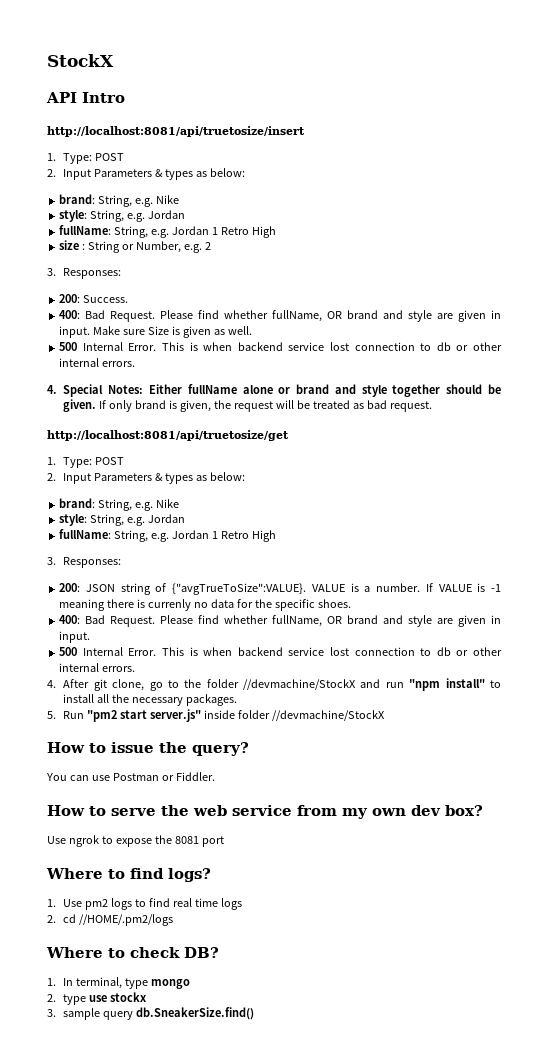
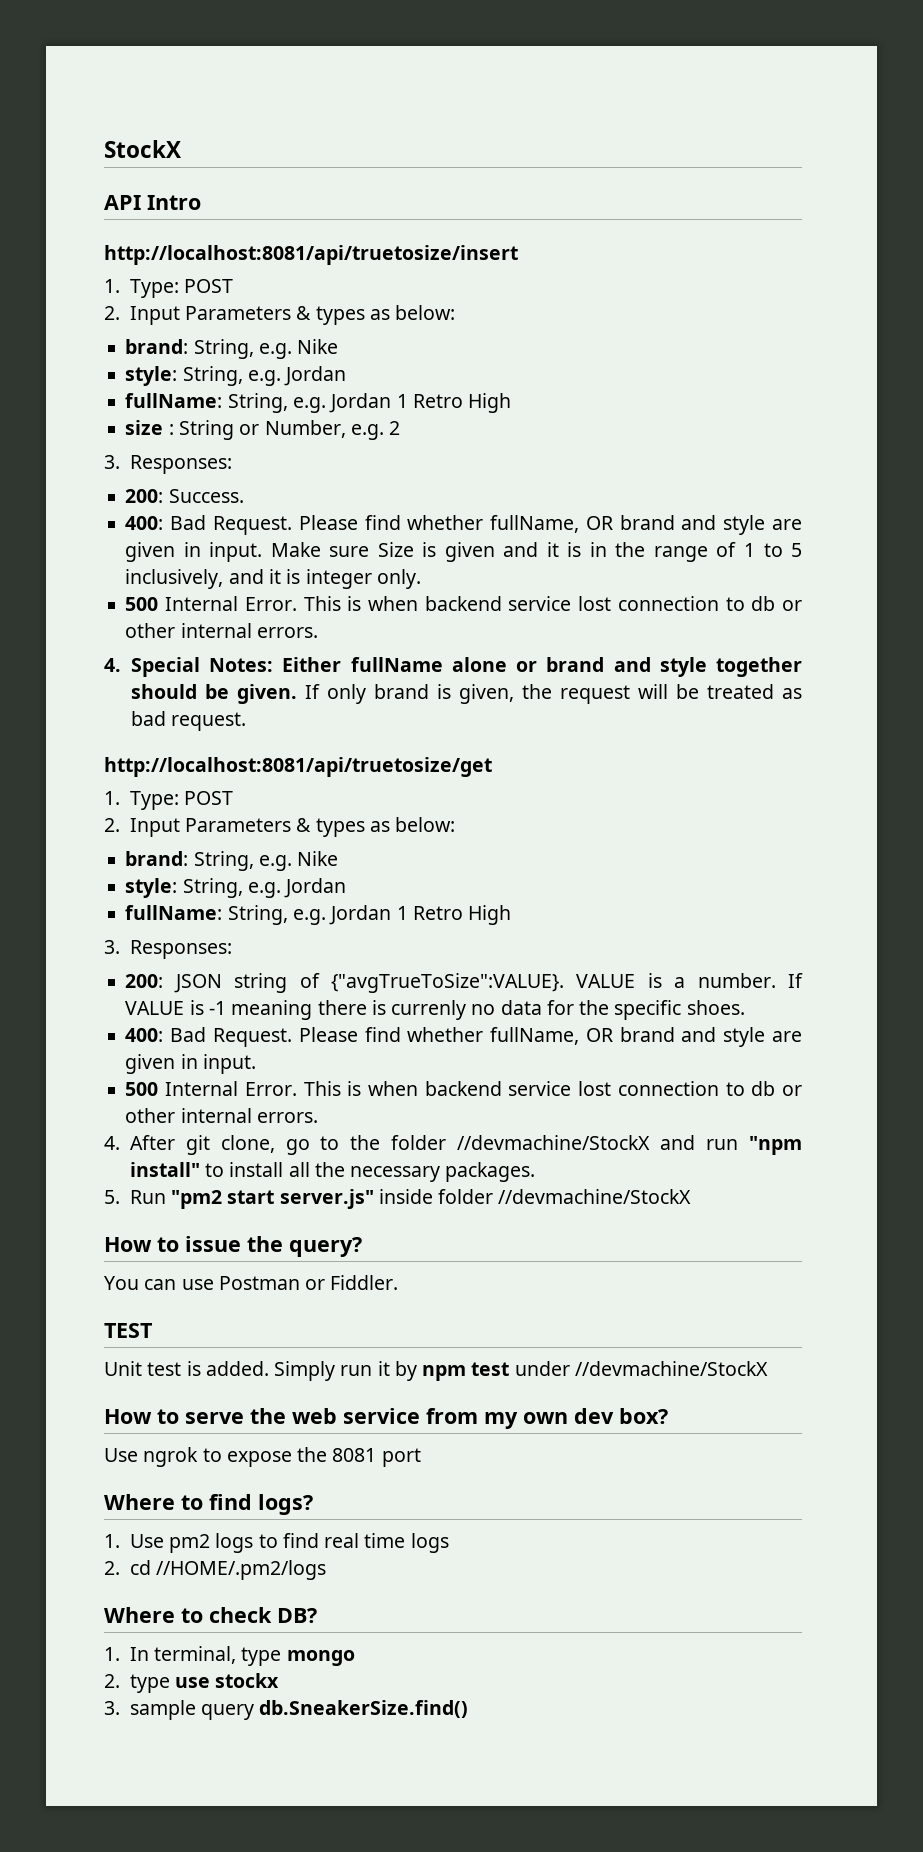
[213,326,252,335] as well. -> [503,542,802,562] [125,569,421,589] and it is in the range of 1 to 5 inclusively, and it is integer only.
(215, 776) none -> [104,1323,153,1338] [104,1361,768,1381] // TEST // Unit test is added. Simply run it by npm test under //devmachine/StockX

